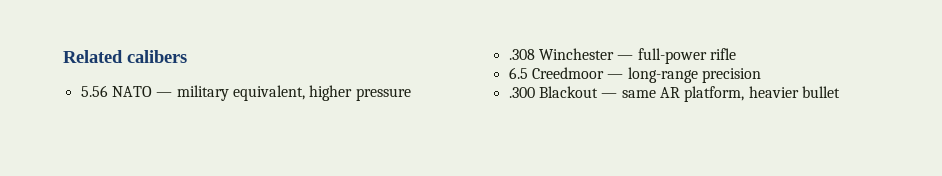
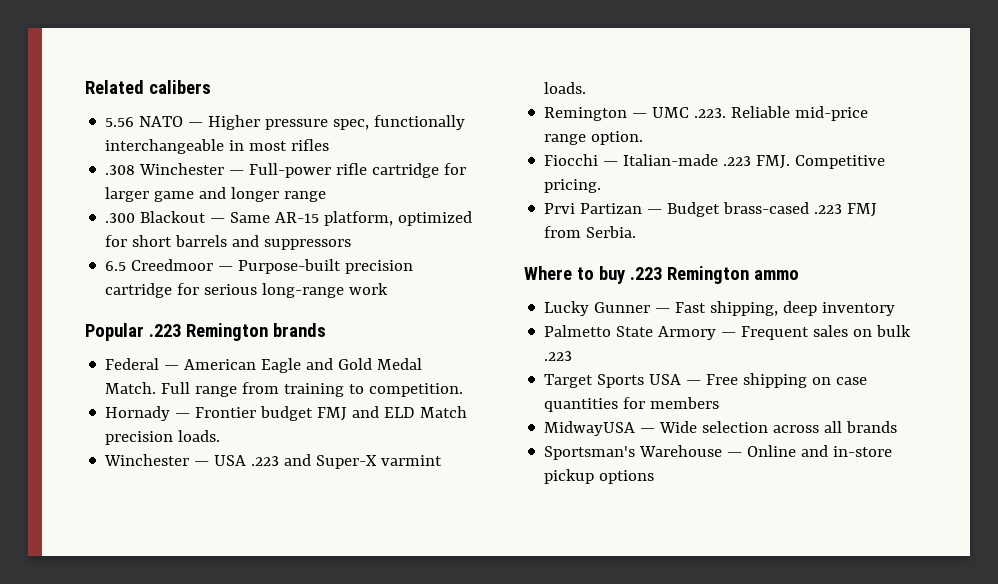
[176,85,411,101] military equivalent, higher pressure -> [208,115,466,130] [105,139,330,154] Higher pressure spec, functionally interchangeable in most rifles
[637,48,707,64] full-power -> [249,163,332,178] Full-power
[508,67,761,83] [508,86,840,102] // 6.5 Creedmoor — long-range precision // .300 Blackout — same AR platform, heavier bullet -> [372,163,467,178] [105,187,327,202] [105,211,473,226] [105,235,352,250] [105,259,414,274] [105,283,389,298] [85,323,326,341] [105,358,423,373] [105,382,464,397] [105,406,468,421] [105,430,221,445] [104,454,443,469] [544,82,587,94] [544,106,869,121] [544,131,644,145] [544,154,886,169] [544,179,602,193] [544,202,878,217] [544,226,637,238] [524,266,799,284] [544,301,896,316] [544,325,912,340] [544,351,573,361] [544,373,868,388] [544,397,720,412] [544,421,898,436] [544,445,893,460] [544,469,655,484] cartridge for larger game and longer range // .300 Blackout — Same AR-15 platform, optimized for short barrels and suppressors // 6.5 Creedmoor — Purpose-built precision cartridge for serious long-range work // Popular .223 Remington brands // Federal — American Eagle and Gold Medal Match. Full range from training to competition. // Hornady — Frontier budget FMJ and ELD Match precision loads. // Winchester — USA .223 and Super-X varmint loads. // Remington — UMC .223. Reliable mid-price range option. // Fiocchi — Italian-made .223 FMJ. Competitive pricing. // Prvi Partizan — Budget brass-cased .223 FMJ from Serbia. // Where to buy .223 Remington ammo // Lucky Gunner — Fast shipping, deep inventory // Palmetto State Armory — Frequent sales on bulk .223 // Target Sports USA — Free shipping on case quantities for members // MidwayUSA — Wide selection across all brands // Sportsman's Warehouse — Online and in-store pickup options

